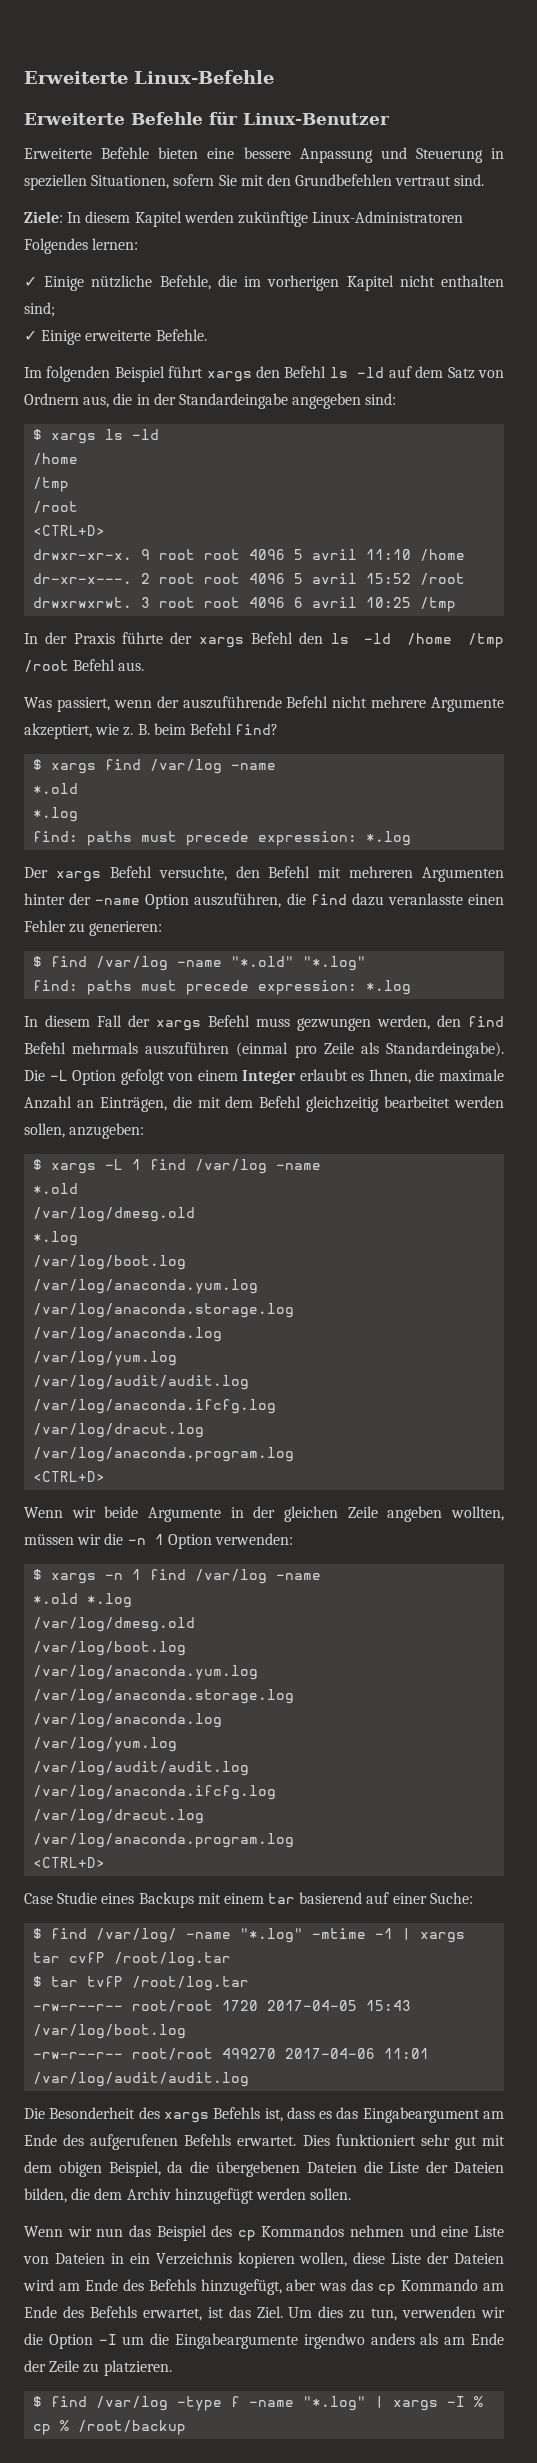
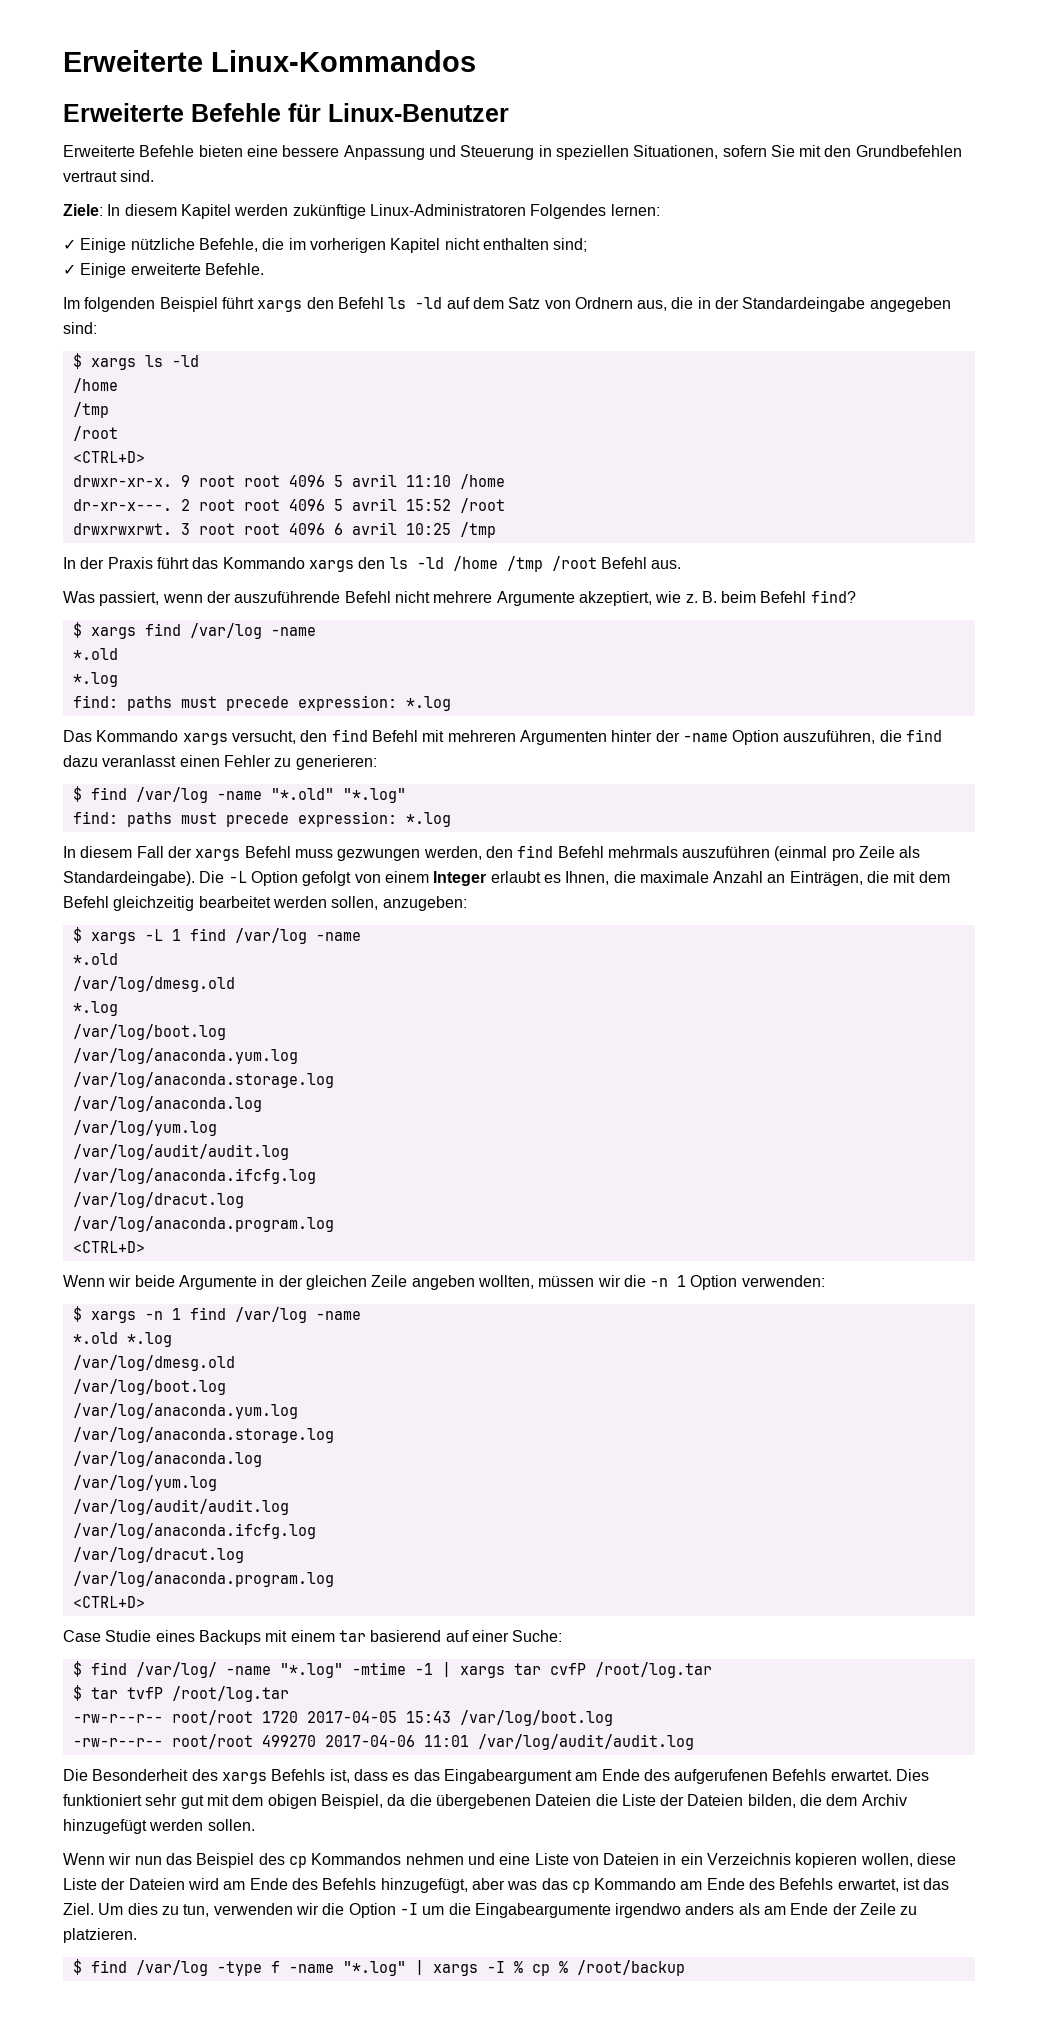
[24,70,274,84] Erweiterte Linux-Befehle -> [63,50,476,72] Erweiterte Linux-Kommandos
[122,632,294,648] führte der xargs Befehl -> [156,557,354,572] führt das Kommando xargs
[24,866,260,882] Der xargs Befehl versuchte, den -> [63,729,368,745] Das Kommando xargs versucht, den find
[387,893,463,905] veranlasste -> [102,755,177,767] veranlasst

